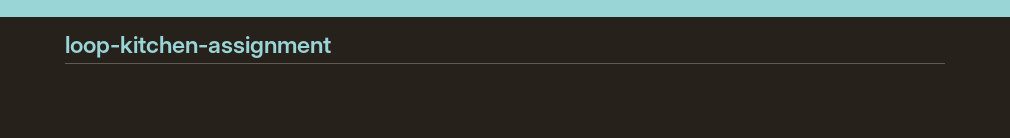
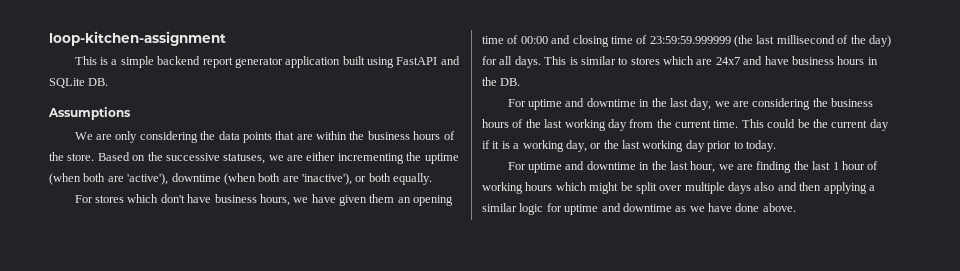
(331, 47) none -> [74,56,460,68] [49,78,109,88] [48,107,131,120] [74,131,455,143] [49,152,459,164] [49,173,433,185] [74,194,454,206] [482,35,891,47] [482,56,878,68] [482,77,521,86] [507,98,874,110] [482,119,889,131] [482,140,776,152] [507,161,879,173] [482,182,875,194] [482,203,796,215] // This is a simple backend report generator application built using FastAPI and SQLite DB. // Assumptions // We are only considering the data points that are within the business hours of the store. Based on the successive statuses, we are either incrementing the uptime (when both are 'active'), downtime (when both are 'inactive'), or both equally. // For stores which don't have business hours, we have given them an opening time of 00:00 and closing time of 23:59:59.999999 (the last millisecond of the day) for all days. This is similar to stores which are 24x7 and have business hours in the DB. // For uptime and downtime in the last day, we are considering the business hours of the last working day from the current time. This could be the current day if it is a working day, or the last working day prior to today. // For uptime and downtime in the last hour, we are finding the last 1 hour of working hours which might be split over multiple days also and then applying a similar logic for uptime and downtime as we have done above.

